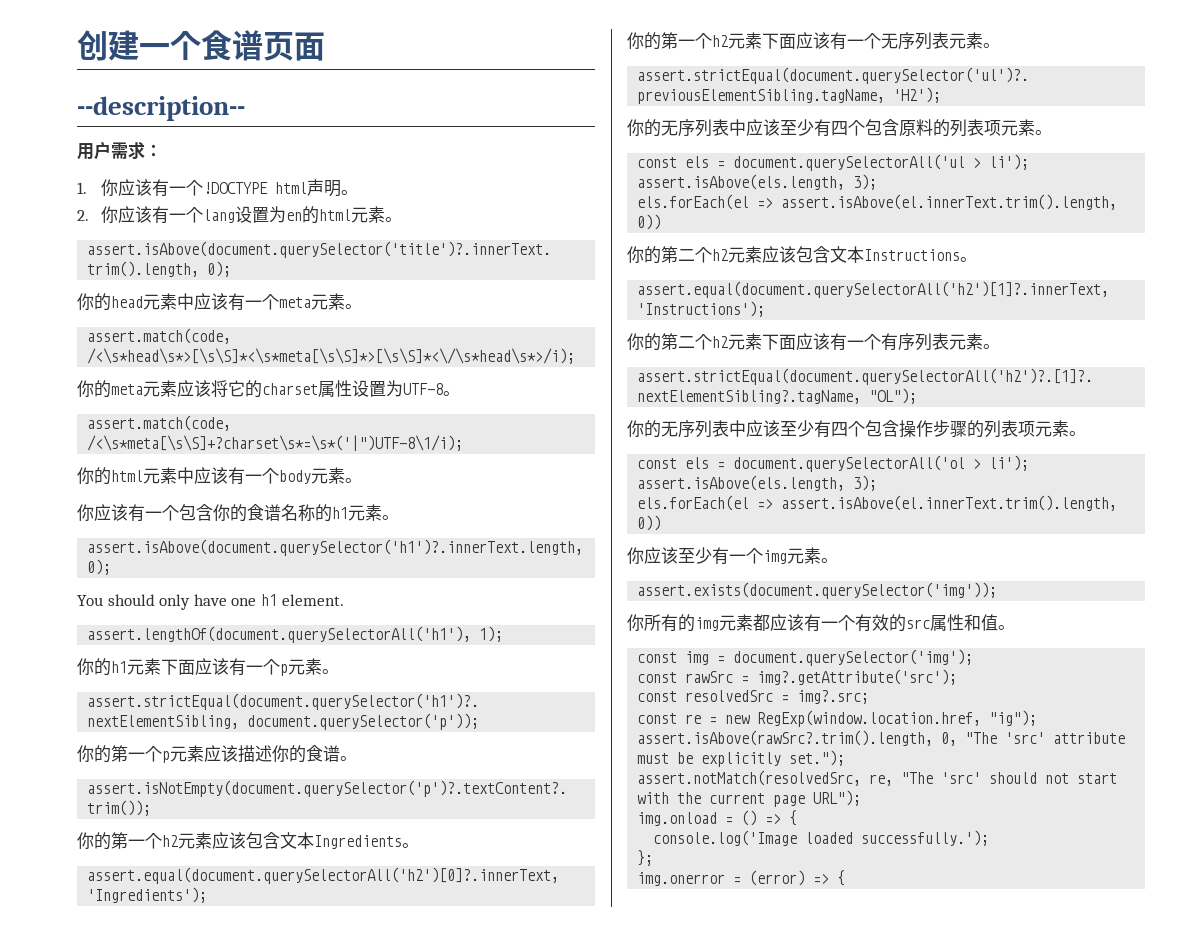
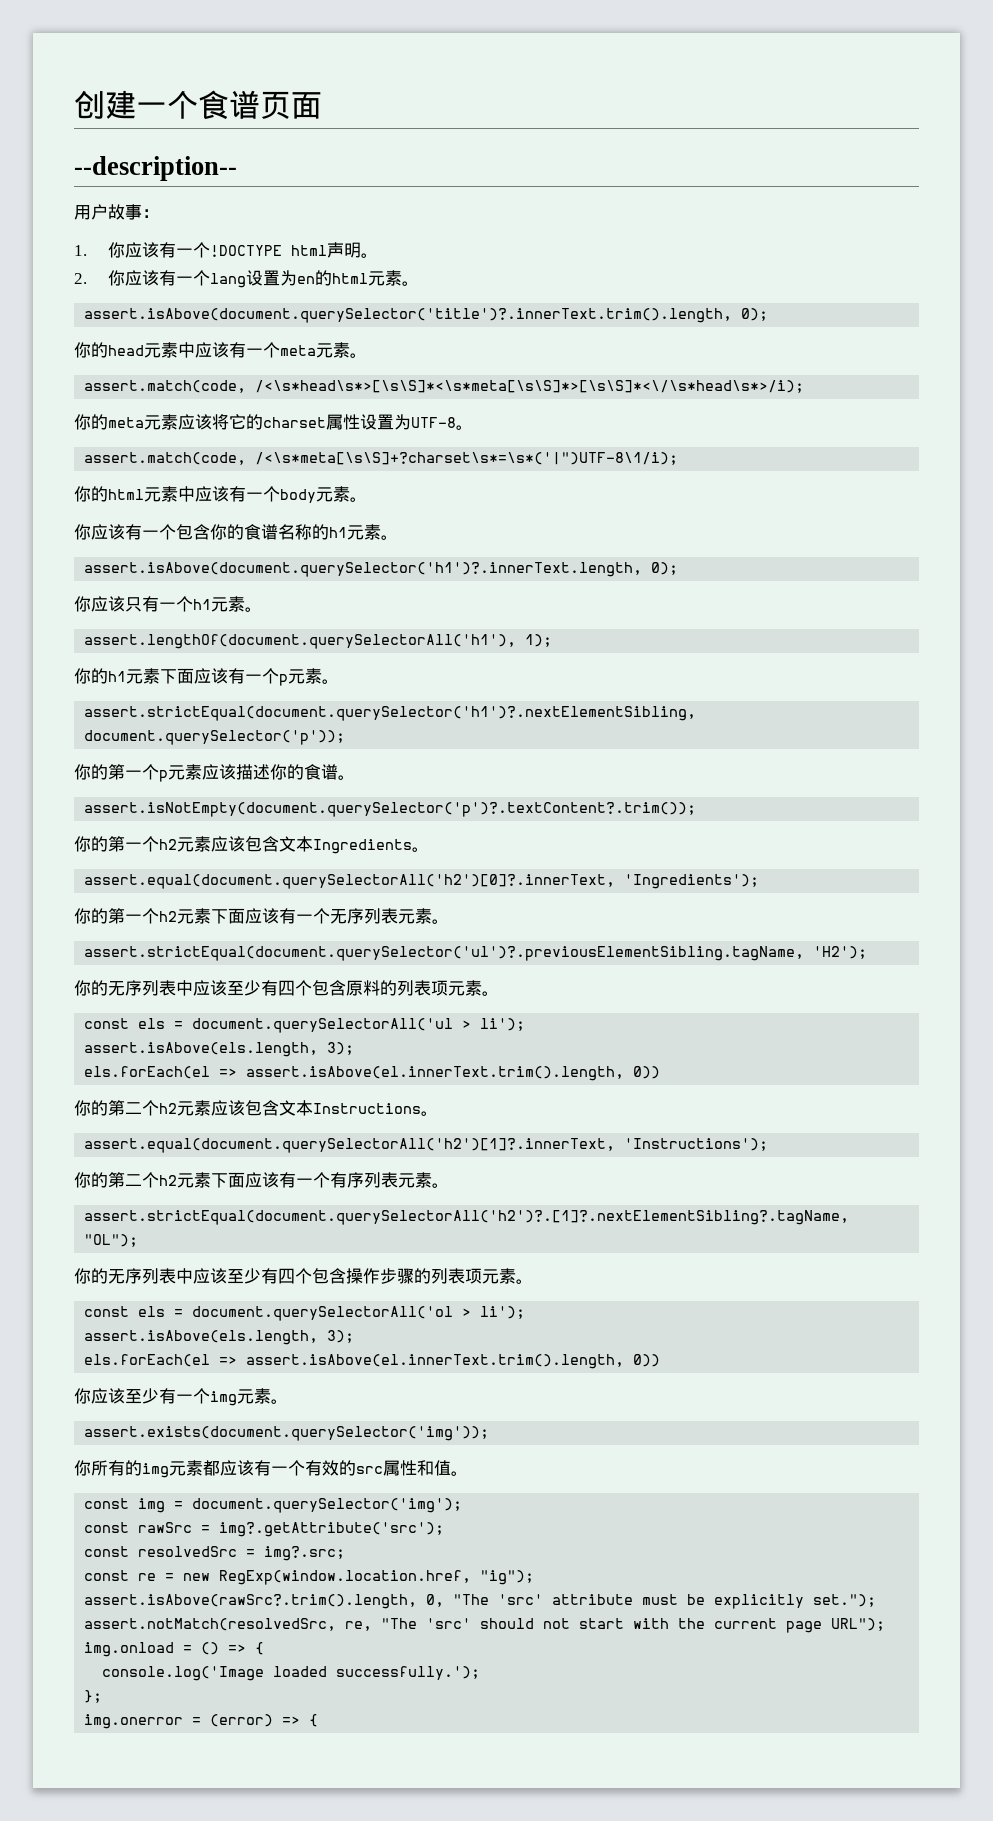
[111,141,145,160] 需求 -> [108,204,142,220] 故事
[77,594,344,610] You should only have one h1 element. -> [74,596,262,612] 你应该只有一个h1元素。

